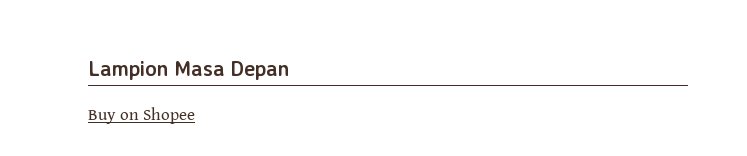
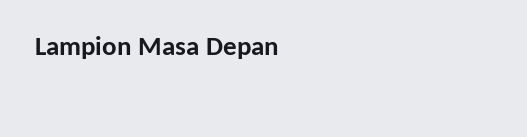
[88,107,196,124] // Buy on Shopee -> (279, 48) none

